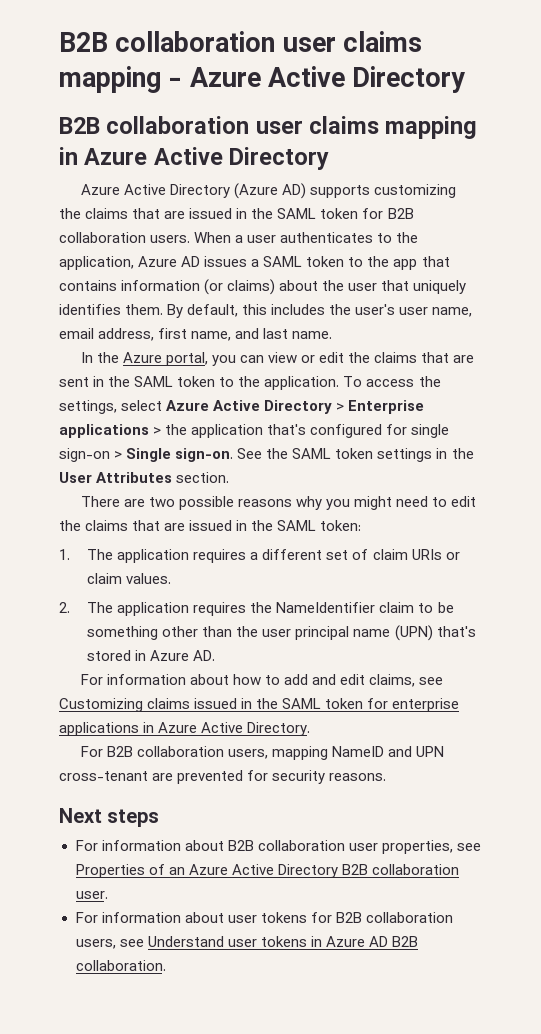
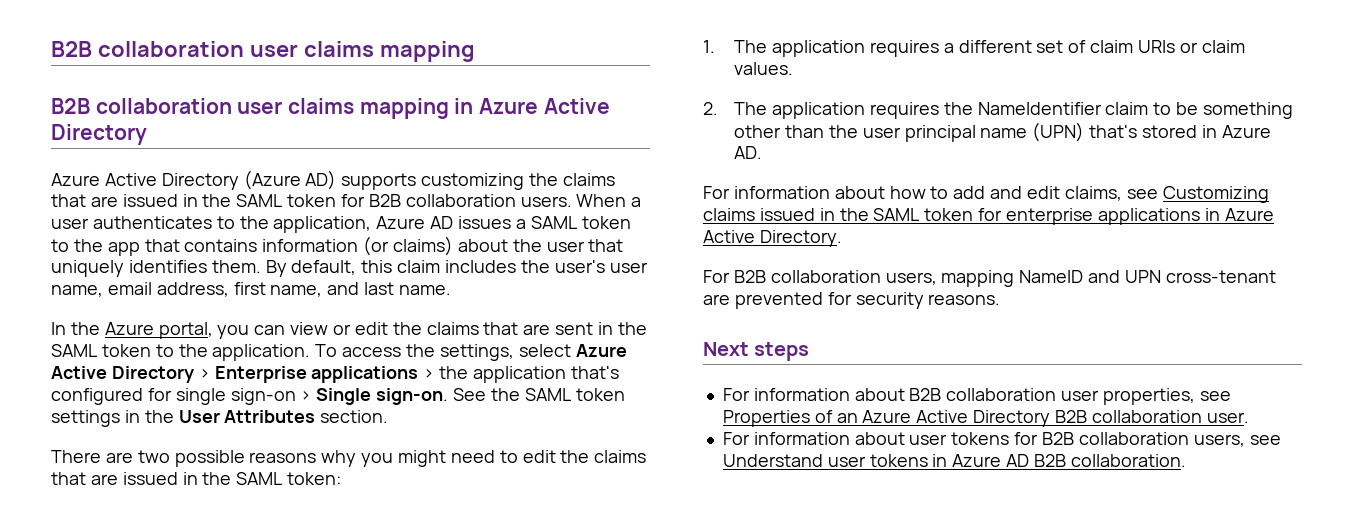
[59,31,422,52] [59,66,466,93] B2B collaboration user claims mapping - Azure Active Directory -> [51,41,475,62] B2B collaboration user claims mapping
(268, 309) none -> [397,260,441,273] claim

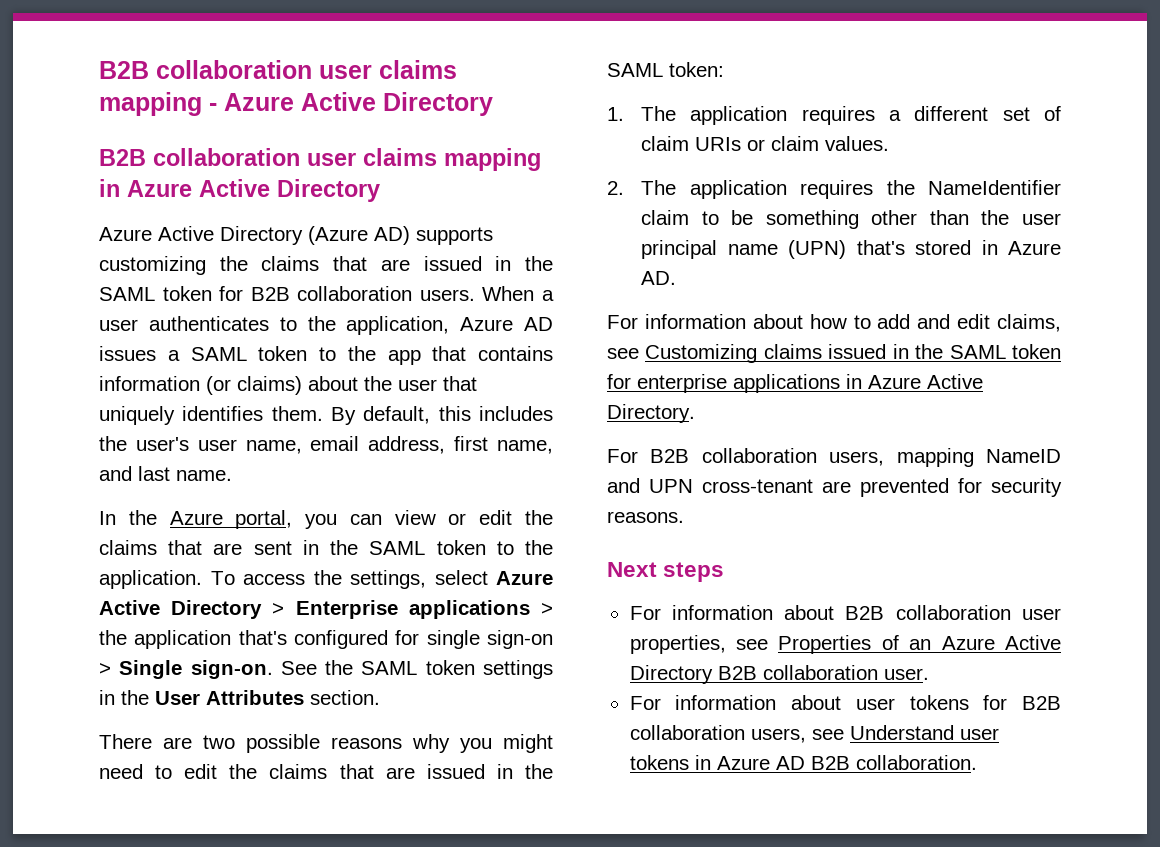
[51,41,475,62] B2B collaboration user claims mapping -> [99,60,457,79] [99,92,493,116] B2B collaboration user claims mapping - Azure Active Directory
[397,260,441,273] claim -> (471, 413) none

